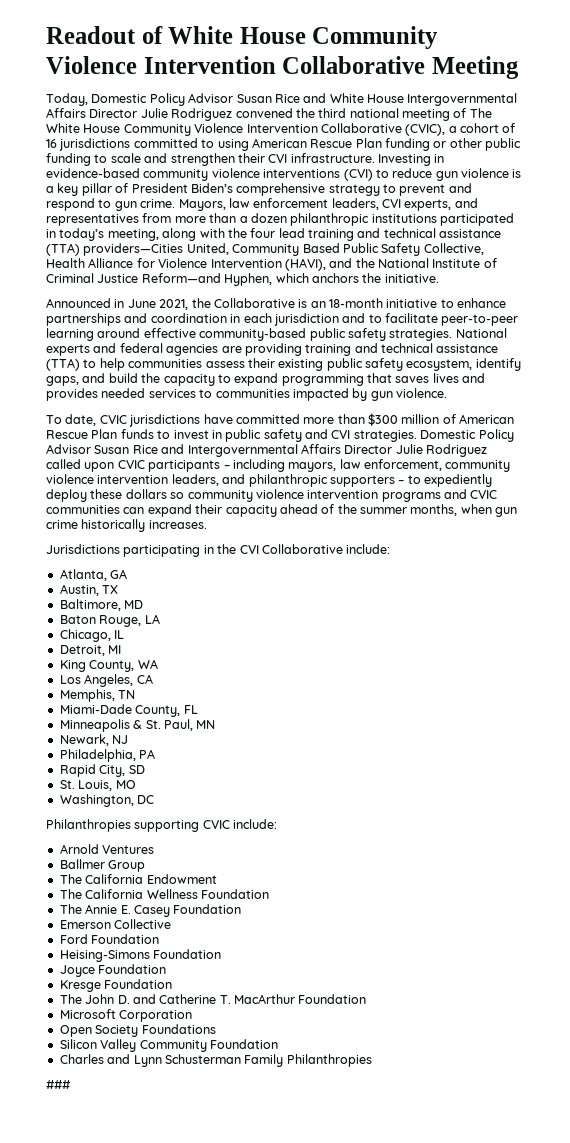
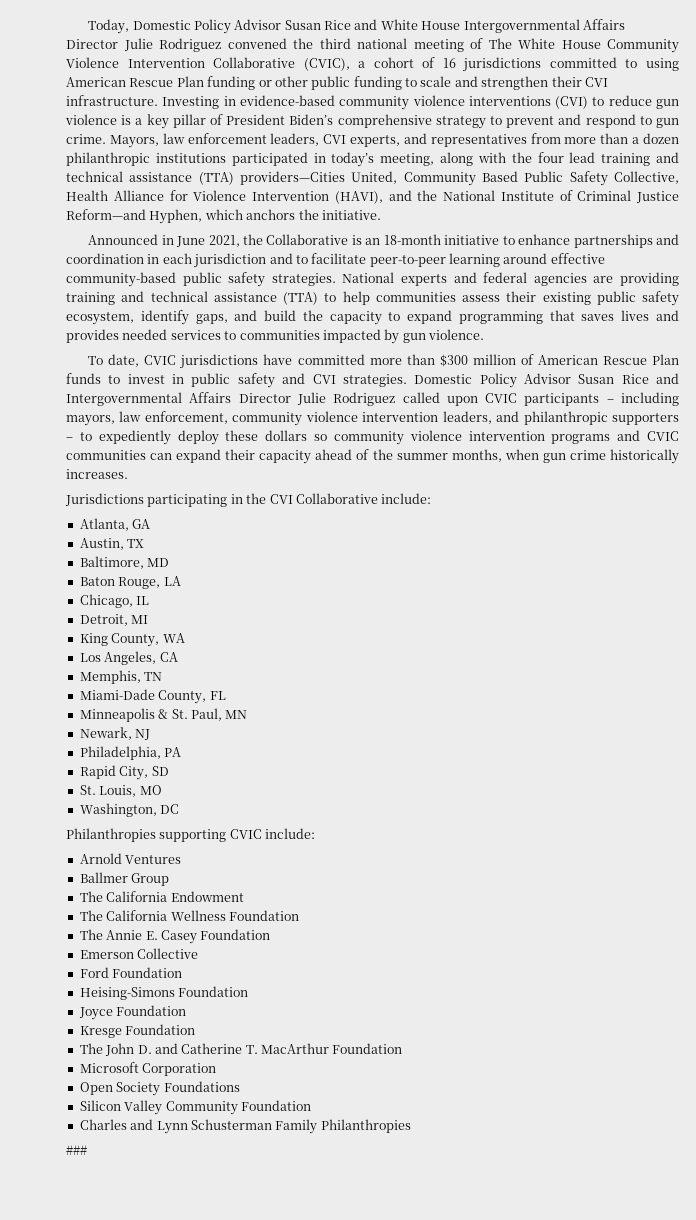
[46,26,439,49] [46,56,519,79] Readout of White House Community Violence Intervention Collaborative Meeting // -> (88, 26) none

